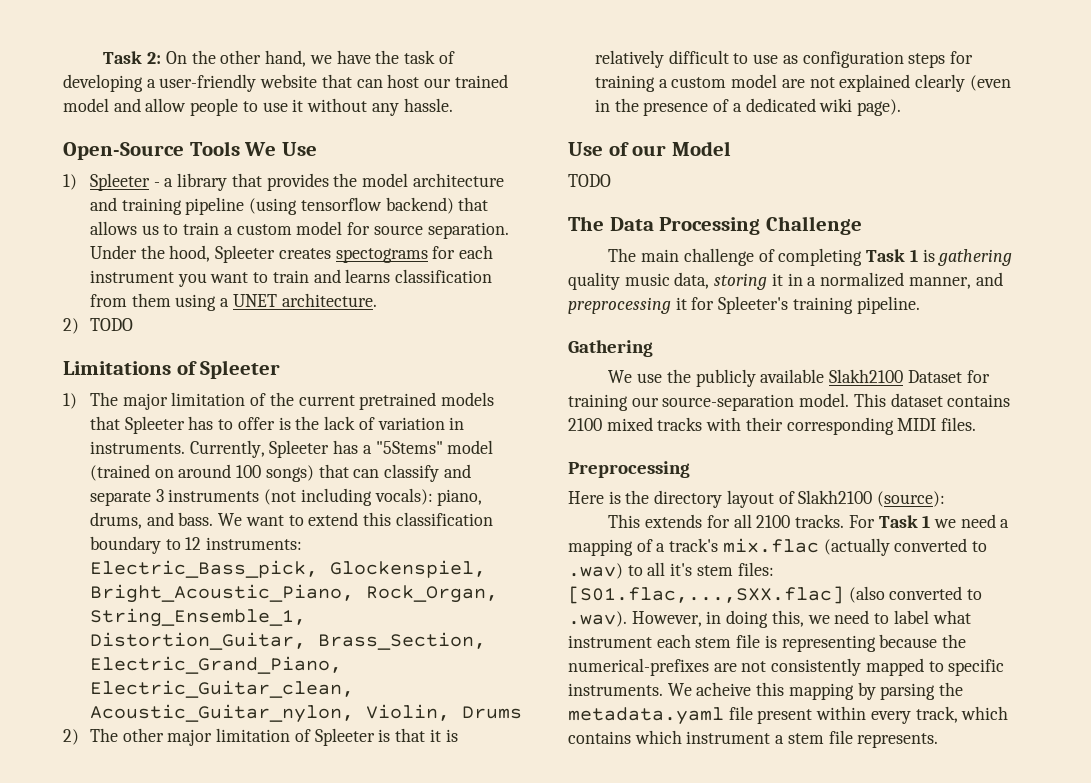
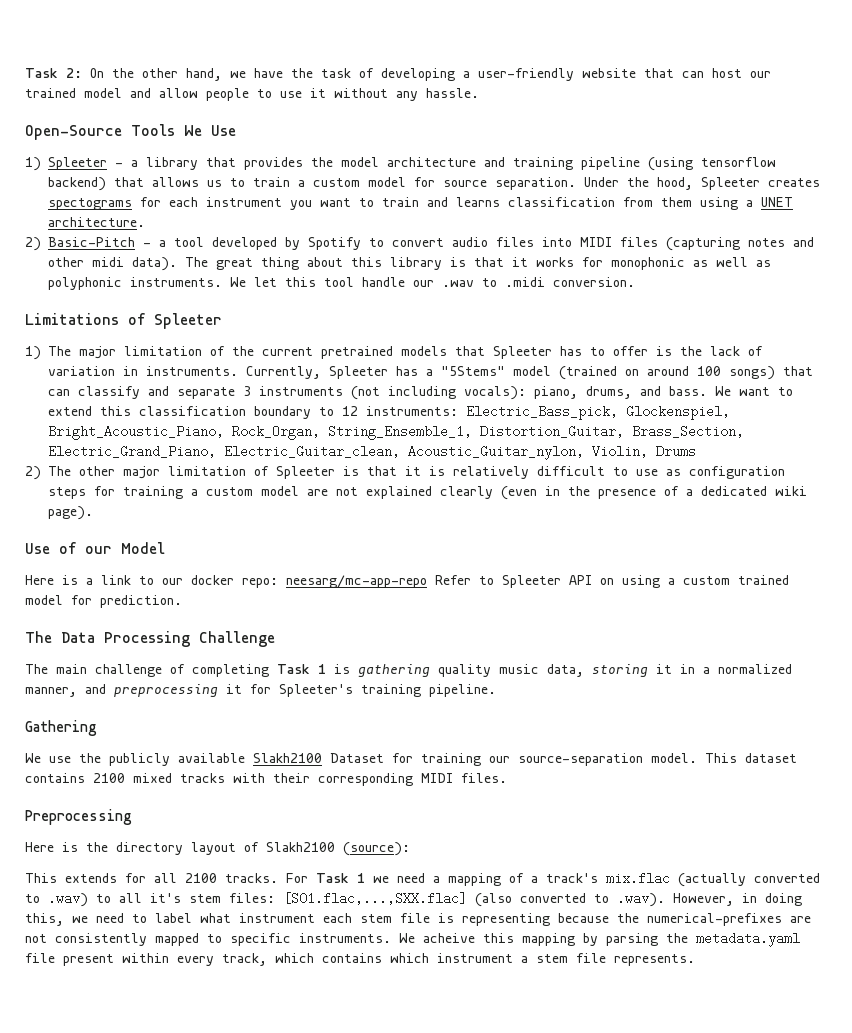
[89,318,133,331] TODO -> [48,237,814,251] [48,257,771,271] [48,277,635,290] Basic-Pitch - a tool developed by Spotify to convert audio files into MIDI files (capturing notes and other midi data). The great thing about this library is that it works for monophonic as well as polyphonic instruments. We let this tool handle our .wav to .midi conversion.
[568,174,611,187] TODO -> [25,575,789,588] [25,595,182,608] Here is a link to our docker repo: neesarg/mc-app-repo Refer to Spleeter API on using a custom trained model for prediction.

